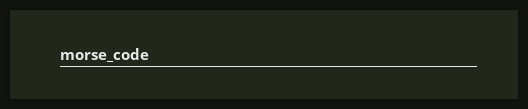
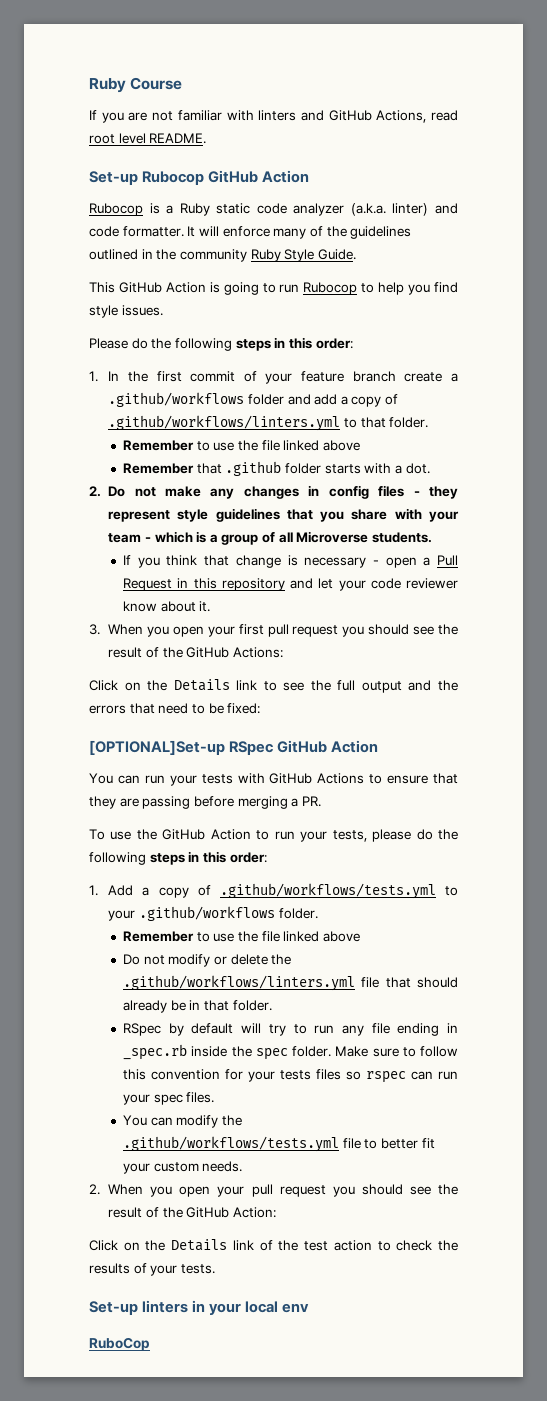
[60,48,149,62] morse_code -> [89,77,183,93] [89,110,458,123] [89,133,207,144] [89,170,310,185] [89,203,458,216] [89,226,412,239] [89,249,356,262] [89,282,459,295] [89,305,163,318] [89,337,353,351] [89,371,458,384] [108,392,399,407] [108,415,429,431] [123,440,360,451] [123,461,430,476] [89,485,458,499] [108,508,460,522] [108,531,433,545] [123,555,458,568] [123,578,458,591] [123,601,211,612] [89,624,458,637] [108,647,283,658] [89,679,458,693] [89,703,261,714] [89,740,379,755] [89,773,458,786] [89,796,321,809] [89,829,458,842] [89,851,267,865] [89,883,458,899] [108,906,318,921] [123,931,360,942] [123,954,292,967] [123,975,459,991] [123,1000,272,1013] [123,1023,458,1036] [123,1044,458,1060] [123,1069,458,1083] [123,1092,215,1105] [123,1115,243,1128] [123,1136,435,1152] [123,1161,243,1174] [89,1184,458,1197] [108,1207,276,1218] [89,1239,458,1251] [89,1263,215,1276] [89,1300,310,1315] [89,1337,150,1351] Ruby Course // If you are not familiar with linters and GitHub Actions, read root level README. // Set-up Rubocop GitHub Action // Rubocop is a Ruby static code analyzer (a.k.a. linter) and code formatter. It will enforce many of the guidelines outlined in the community Ruby Style Guide. // This GitHub Action is going to run Rubocop to help you find style issues. // Please do the following steps in this order: // 1. In the first commit of your feature branch create a .github/workflows folder and add a copy of .github/workflows/linters.yml to that folder. // Remember to use the file linked above // Remember that .github folder starts with a dot. // 2. Do not make any changes in config files - they represent style guidelines that you share with your team - which is a group of all Microverse students. // If you think that change is necessary - open a Pull Request in this repository and let your code reviewer know about it. // 3. When you open your first pull request you should see the result of the GitHub Actions: // Click on the Details link to see the full output and the errors that need to be fixed: // [OPTIONAL]Set-up RSpec GitHub Action // You can run your tests with GitHub Actions to ensure that they are passing before merging a PR. // To use the GitHub Action to run your tests, please do the following steps in this order: // 1. Add a copy of .github/workflows/tests.yml to your .github/workflows folder. // Remember to use the file linked above // Do not modify or delete the .github/workflows/linters.yml file that should already be in that folder. // RSpec by default will try to run any file ending in _spec.rb inside the spec folder. Make sure to follow this convention for your tests files so rspec can run your spec files. // You can modify the .github/workflows/tests.yml file to better fit your custom needs. // 2. When you open your pull request you should see the result of the GitHub Action: // Click on the Details link of the test action to check the results of your tests. // Set-up linters in your local env // RuboCop

